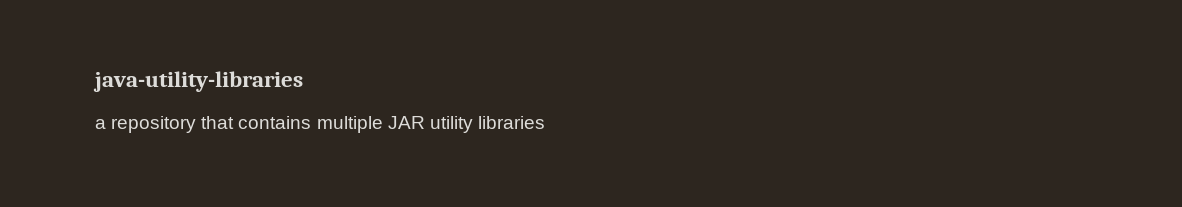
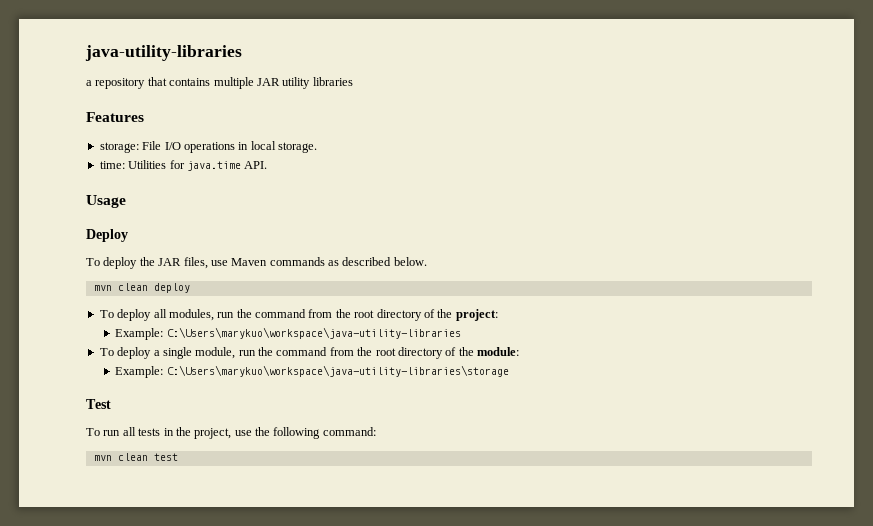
(545, 122) none -> [86,112,144,122] [99,141,317,153] [99,160,268,171] [86,195,126,208] [86,229,128,242] [86,257,427,269] [93,283,190,293] [99,309,498,321] [115,327,461,340] [99,347,519,359] [115,365,509,378] [86,399,111,409] [86,427,376,439] [93,453,178,461] // Features // storage: File I/O operations in local storage. // time: Utilities for java.time API. // Usage // Deploy // To deploy the JAR files, use Maven commands as described below. // mvn clean deploy // To deploy all modules, run the command from the root directory of the project: // Example: C:\Users\marykuo\workspace\java-utility-libraries // To deploy a single module, run the command from the root directory of the module: // Example: C:\Users\marykuo\workspace\java-utility-libraries\storage // Test // To run all tests in the project, use the following command: // mvn clean test

